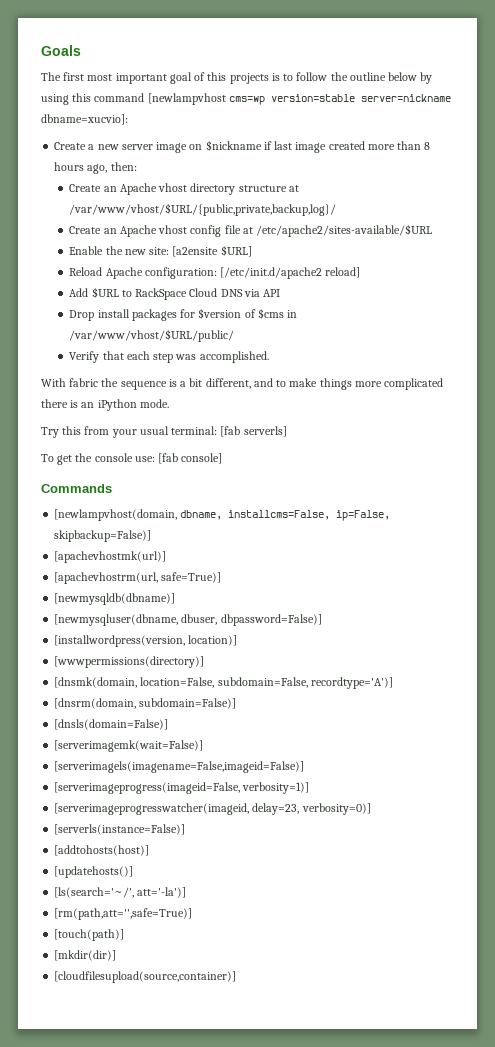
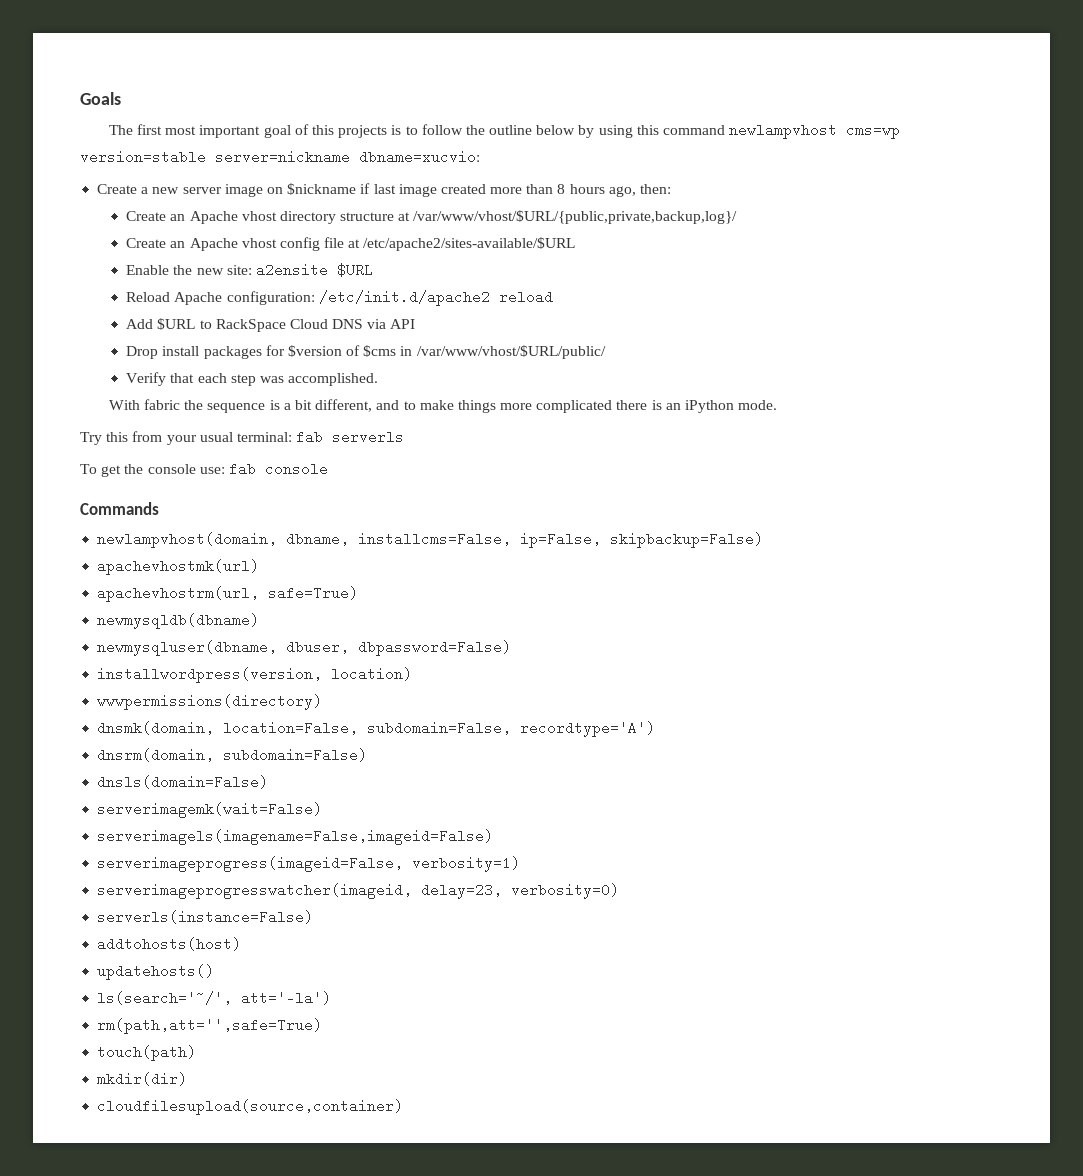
[147,93,226,105] [newlampvhost -> [729,123,838,139] newlampvhost
[41,114,128,125] dbname=xucvio]: -> [359,150,480,164] dbname=xucvio:
[172,245,252,257] [a2ensite $URL] -> [255,263,373,277] a2ensite $URL
[220,267,361,279] [/etc/init.d/apache2 reload] -> [318,290,553,306] /etc/init.d/apache2 reload
[220,426,287,437] [fab serverls] -> [296,430,405,444] fab serverls
[158,453,223,464] [fab console] -> [228,462,328,476] fab console
[54,509,178,521] [newlampvhost(domain, -> [97,532,278,548] newlampvhost(domain,
[54,530,152,542] [54,551,167,563] [54,572,222,584] [54,593,176,605] [54,614,322,626] [54,635,238,647] [54,656,205,668] [54,677,393,689] [54,698,237,709] [54,719,169,730] [54,740,204,752] [54,761,305,773] [54,782,310,794] [54,803,371,815] [54,824,186,835] [54,845,150,856] [54,866,134,878] [54,887,187,898] [54,908,193,920] [54,929,125,941] [54,950,117,961] [54,971,237,983] skipbackup=False)] // [apachevhostmk(url)] // [apachevhostrm(url, safe=True)] // [newmysqldb(dbname)] // [newmysqluser(dbname, dbuser, dbpassword=False)] // [installwordpress(version, location)] // [wwwpermissions(directory)] // [dnsmk(domain, location=False, subdomain=False, recordtype='A')] // [dnsrm(domain, subdomain=False)] // [dnsls(domain=False)] // [serverimagemk(wait=False)] // [serverimagels(imagename=False,imageid=False)] // [serverimageprogress(imageid=False, verbosity=1)] // [serverimageprogresswatcher(imageid, delay=23, verbosity=0)] // [serverls(instance=False)] // [addtohosts(host)] // [updatehosts()] // [ls(search='~/', att='-la')] // [rm(path,att='',safe=True)] // [touch(path)] // [mkdir(dir)] // [cloudfilesupload(source,container)] -> [610,532,764,548] [97,559,260,575] [97,586,359,602] [97,613,260,629] [97,640,512,656] [97,667,413,683] [97,694,323,710] [97,721,656,737] [97,748,368,762] [97,775,269,789] [97,802,323,818] [97,829,494,845] [97,856,521,872] [97,883,620,899] [97,910,314,924] [97,937,242,951] [97,964,215,980] [97,991,332,1005] [97,1018,323,1034] [97,1045,197,1061] [97,1072,188,1086] [97,1099,404,1115] skipbackup=False) // apachevhostmk(url) // apachevhostrm(url, safe=True) // newmysqldb(dbname) // newmysqluser(dbname, dbuser, dbpassword=False) // installwordpress(version, location) // wwwpermissions(directory) // dnsmk(domain, location=False, subdomain=False, recordtype='A') // dnsrm(domain, subdomain=False) // dnsls(domain=False) // serverimagemk(wait=False) // serverimagels(imagename=False,imageid=False) // serverimageprogress(imageid=False, verbosity=1) // serverimageprogresswatcher(imageid, delay=23, verbosity=0) // serverls(instance=False) // addtohosts(host) // updatehosts() // ls(search='~/', att='-la') // rm(path,att='',safe=True) // touch(path) // mkdir(dir) // cloudfilesupload(source,container)

